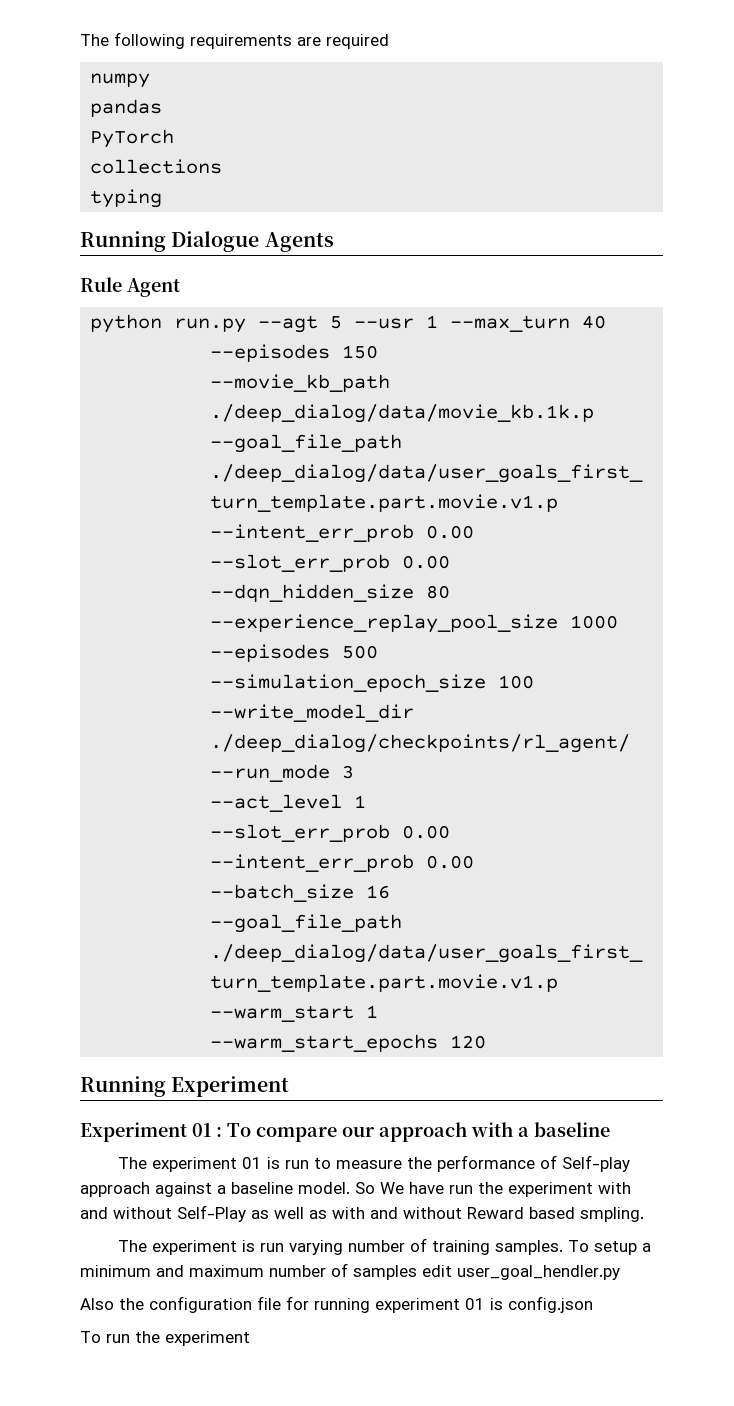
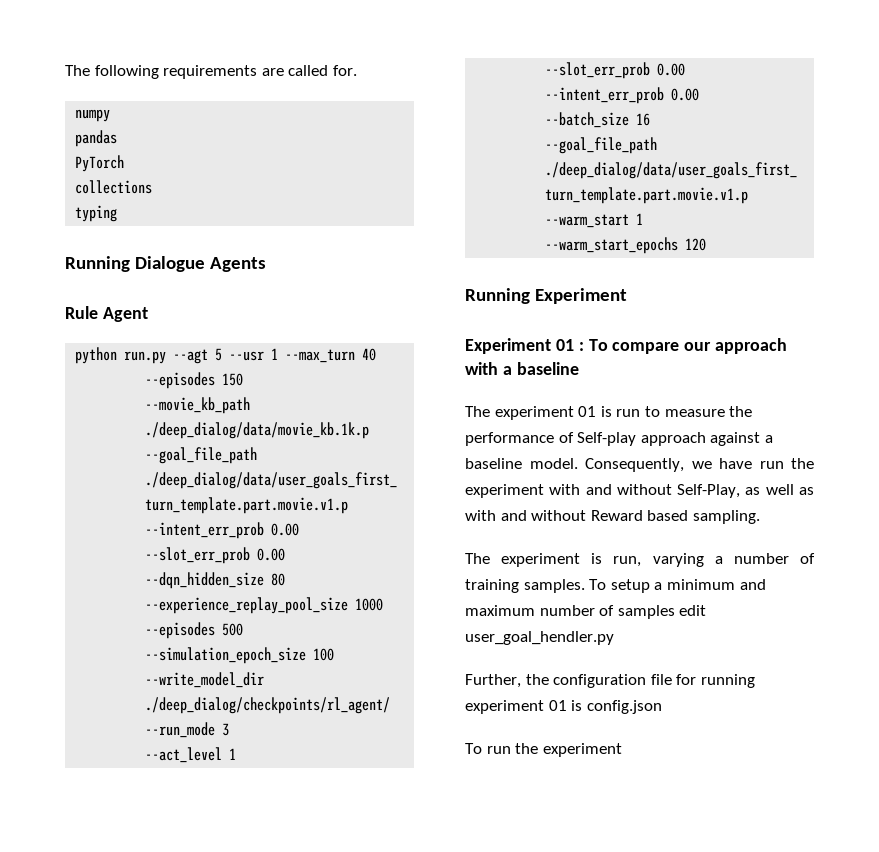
[326,34,389,49] required -> [288,65,357,76] called for.
[355,1182,404,1194] So We -> [585,458,712,472] Consequently, we
[177,1205,246,1222] Self-Play -> [677,484,741,498] Self-Play,
[580,1207,644,1222] smpling. -> [692,510,760,524] sampling.
[259,1240,343,1255] run varying -> [613,553,723,567] run, varying a
[80,1298,114,1310] Also -> [465,674,521,688] Further,

